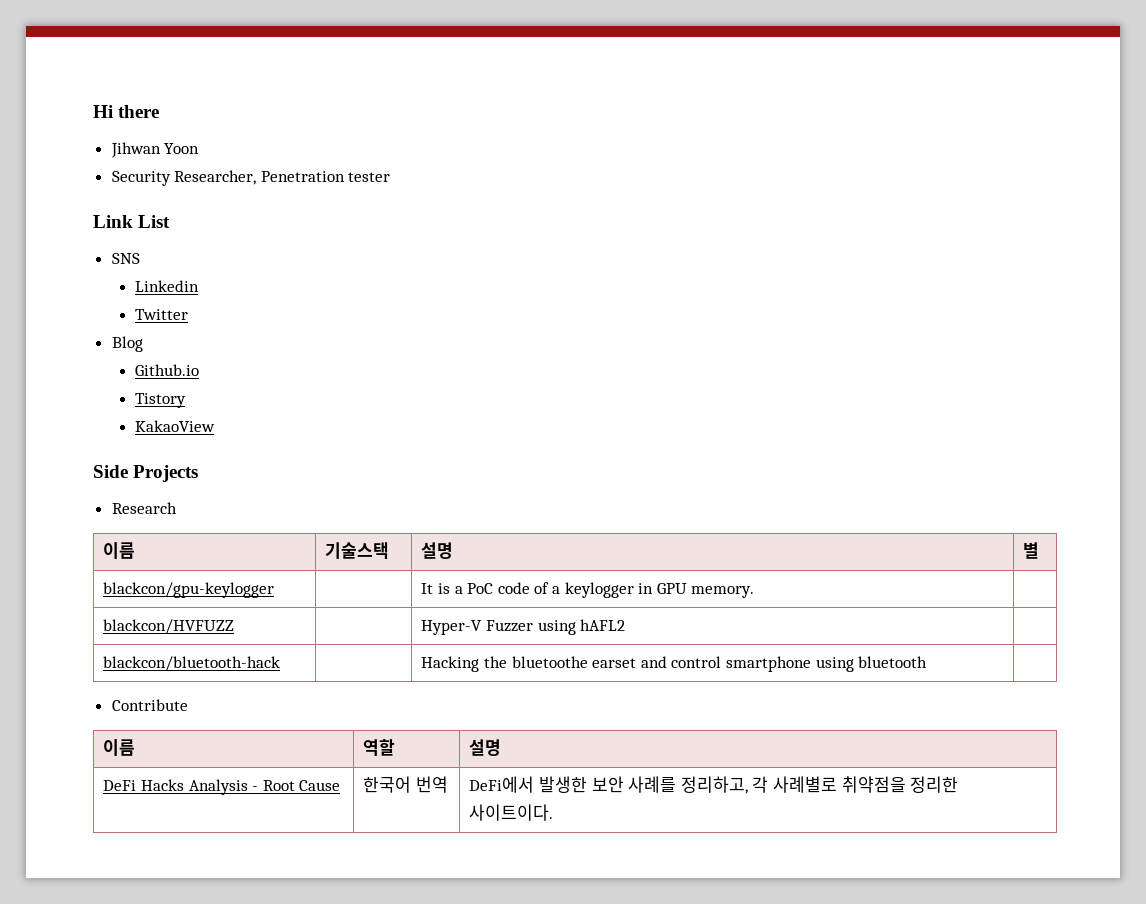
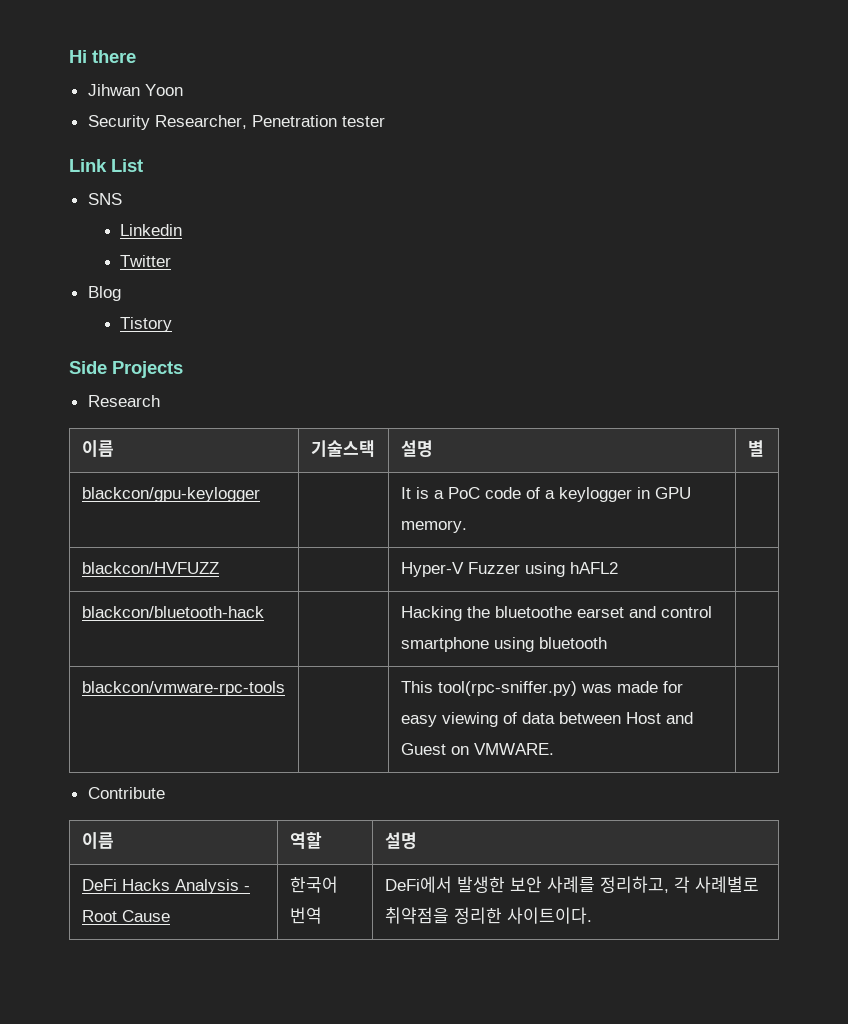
[135,364,200,376] // Github.io -> (121, 293) none
[135,420,216,432] // KakaoView -> (173, 324) none
(928, 662) none -> [81,681,285,696] [400,681,683,696] [400,712,693,727] [400,743,554,755] // blackcon/vmware-rpc-tools | | This tool(rpc-sniffer.py) was made for easy viewing of data between Host and Guest on VMWARE. |

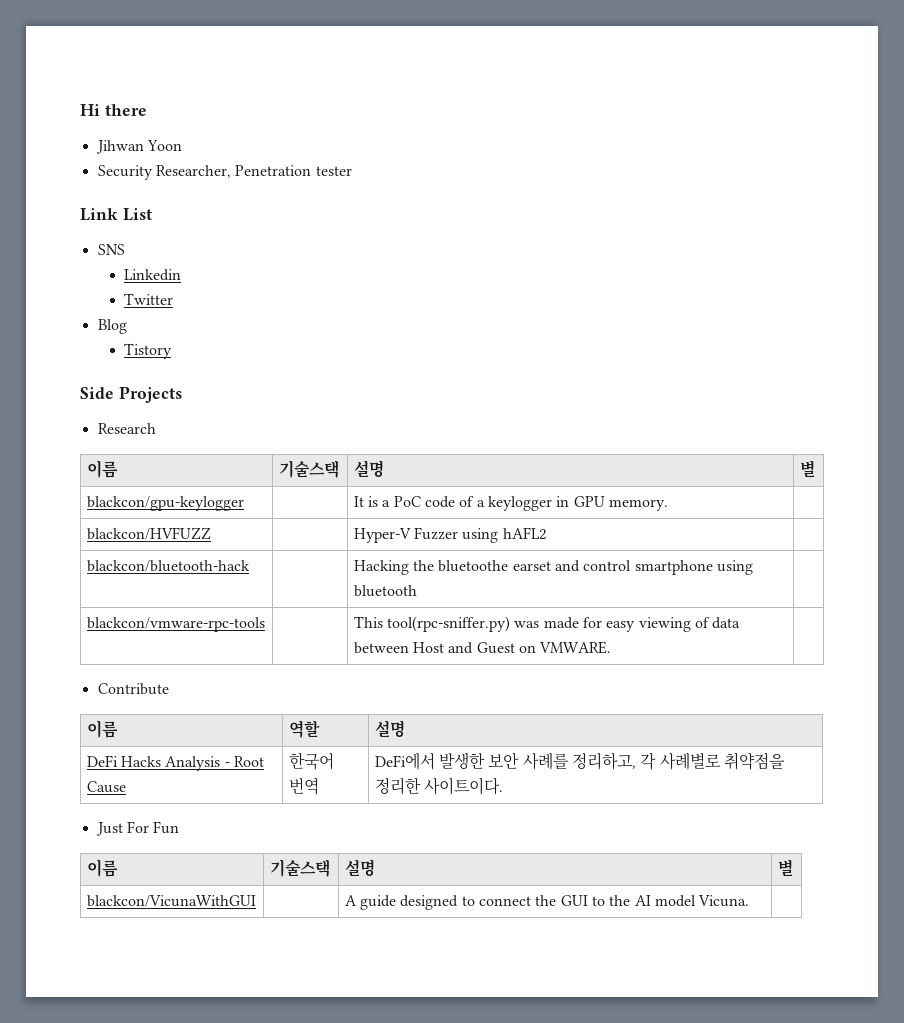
(592, 915) none -> [95,821,180,836] [86,859,118,877] [269,859,330,877] [344,859,375,876] [777,859,793,877] [86,895,256,907] [344,895,750,910] // Just For Fun // 이름 | 기술스택 | 설명 | 별 // blackcon/VicunaWithGUI | | A guide designed to connect the GUI to the AI model Vicuna. |

